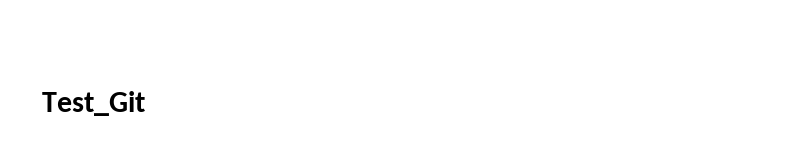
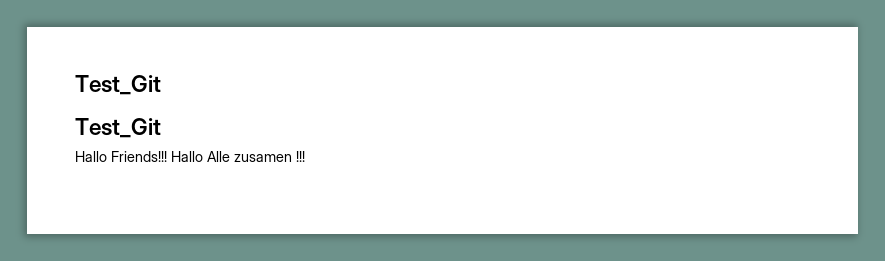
[42,91,145,116] Test_Git -> [75,75,161,95] [75,118,161,138] [75,151,305,162] Test_Git // Test_Git // Hallo Friends!!! Hallo Alle zusamen !!!

